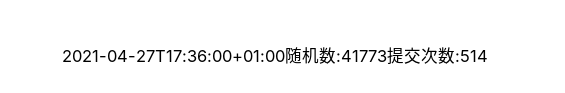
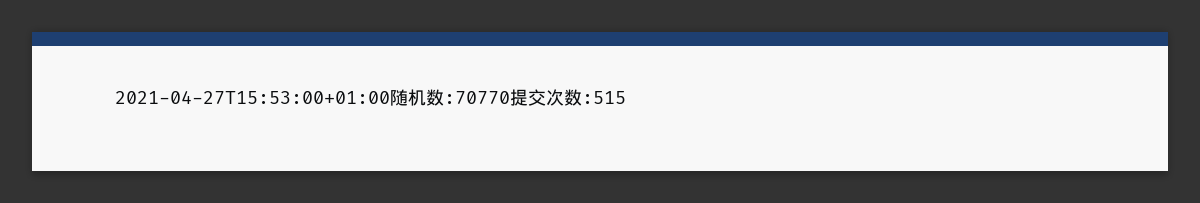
[62,47,387,64] 2021-04-27T17:36:00+01:00随机数:41773 -> [115,89,510,106] 2021-04-27T15:53:00+01:00随机数:70770
[455,50,488,62] :514 -> [582,91,626,104] :515

